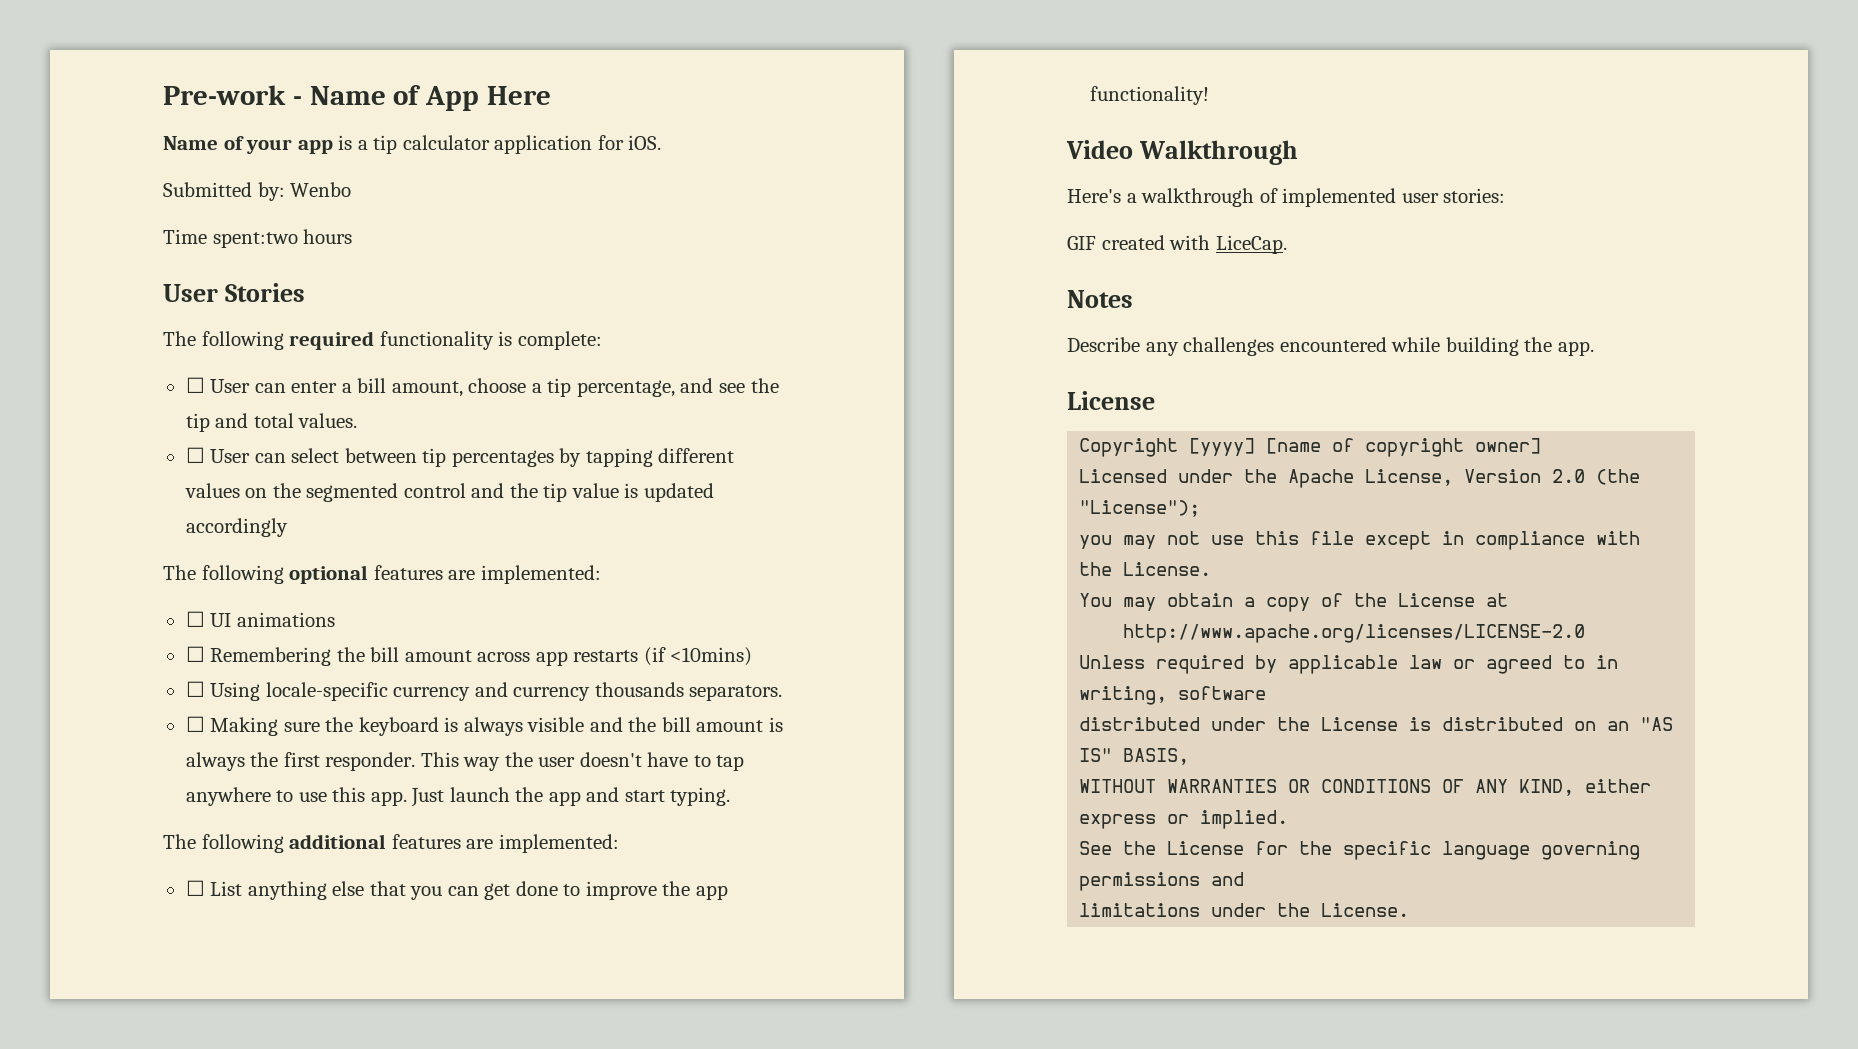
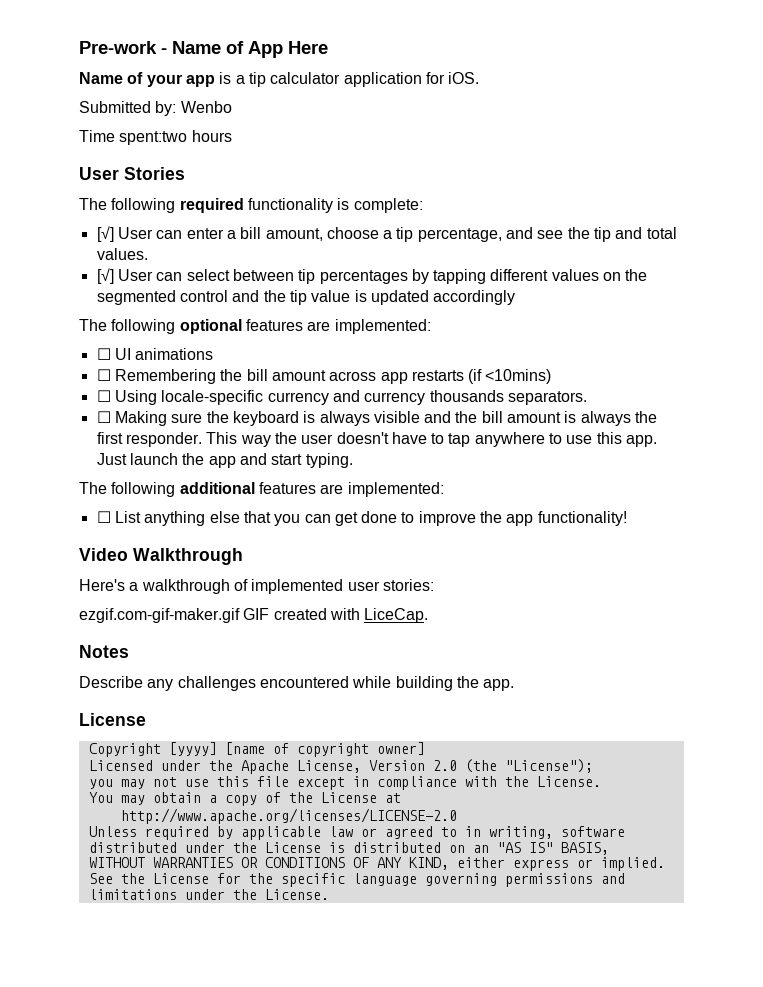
[185,377,205,393] ☐ -> [96,226,114,242] [√]
[185,447,205,463] ☐ -> [96,268,114,284] [√]
(1506, 195) none -> [79,608,240,623] ezgif.com-gif-maker.gif

